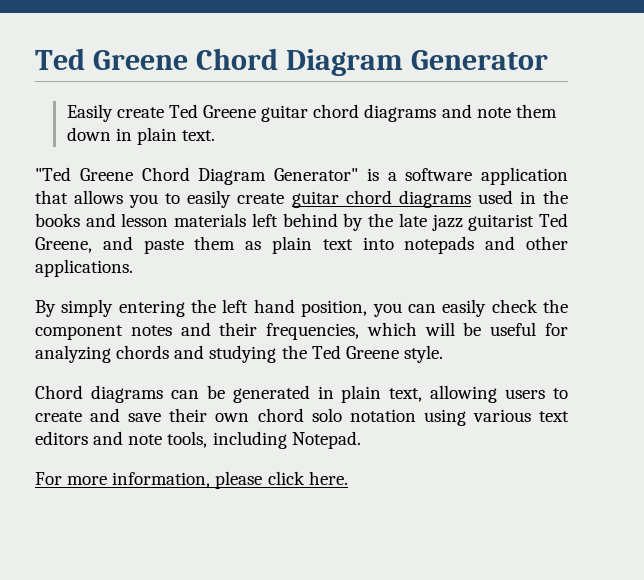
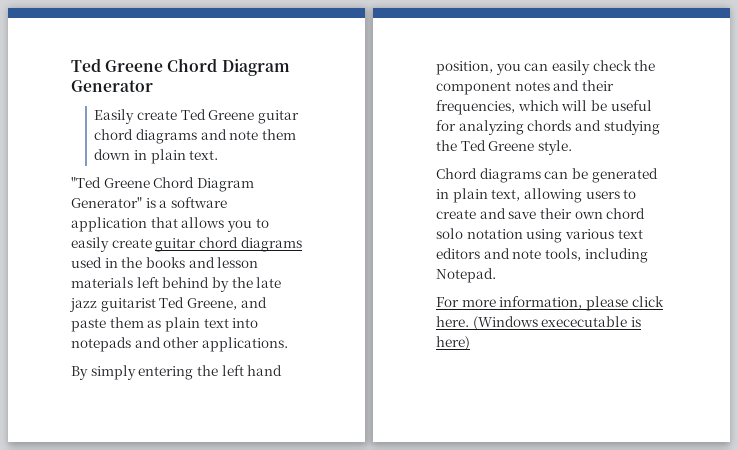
(348, 478) none -> [472,316,641,330] [436,336,470,350] (Windows exececutable is here)

